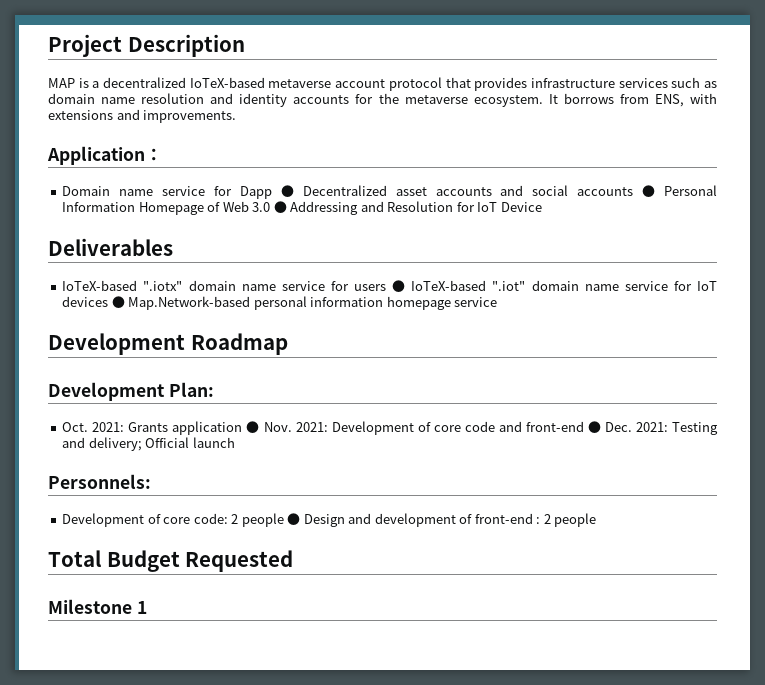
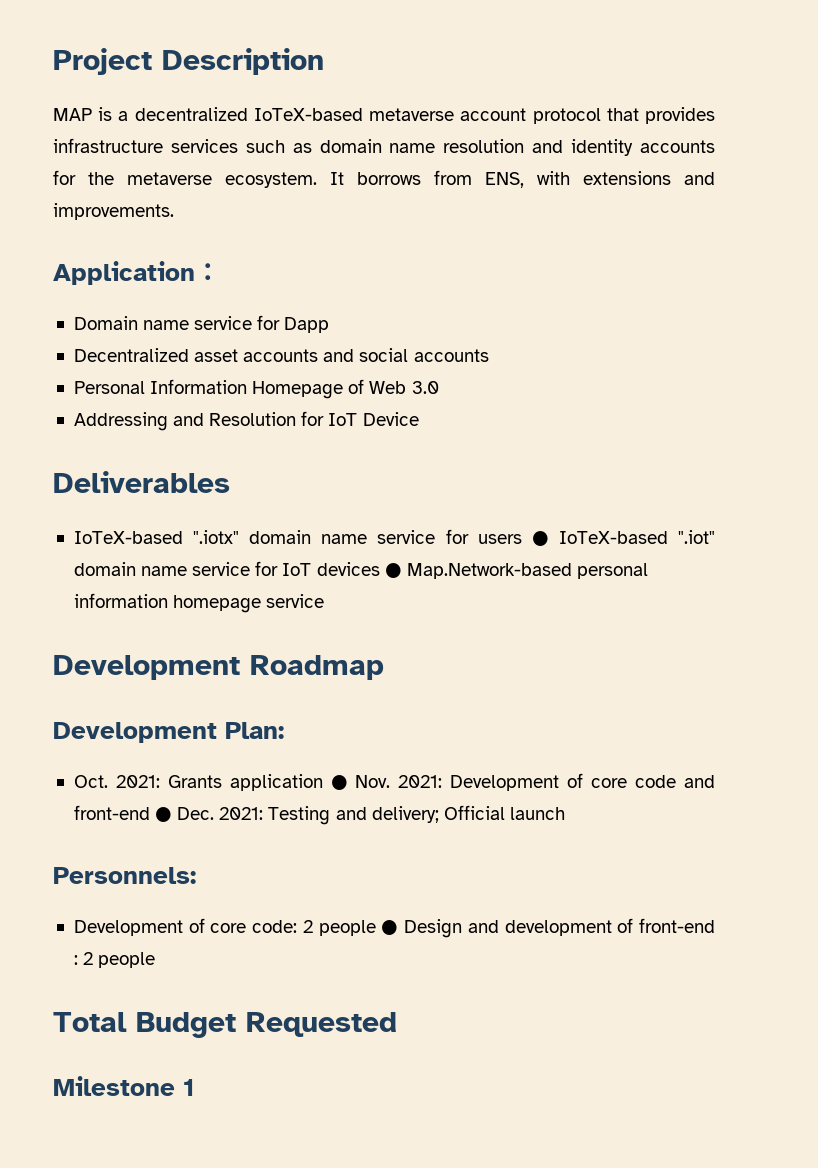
[280,185,294,197] ● -> (330, 325) //
[642,185,656,197] ● -> (489, 355) //
[273,201,287,213] ● -> (439, 387) //

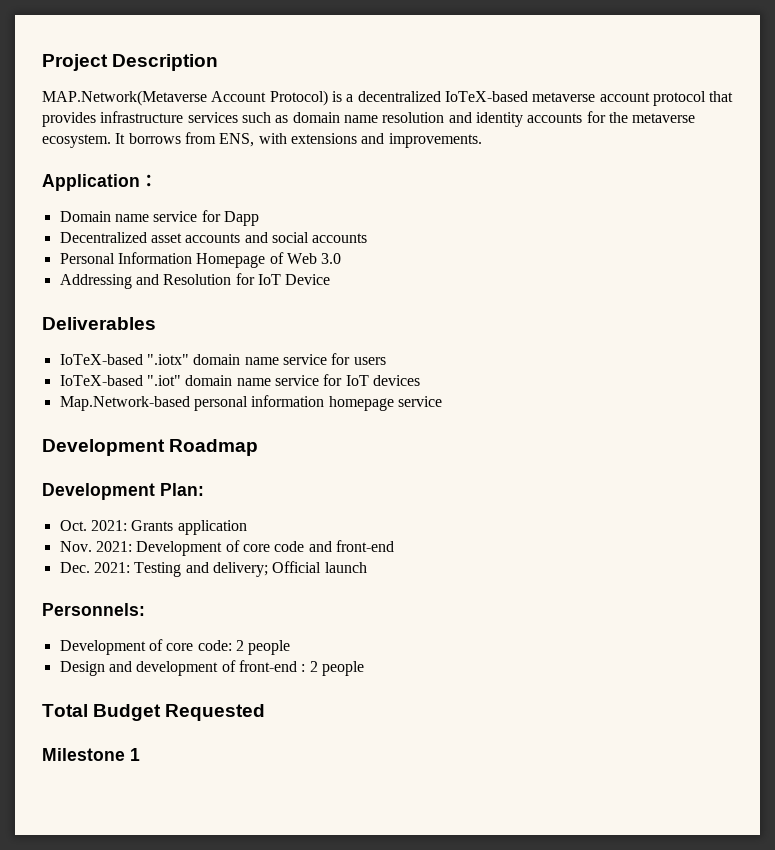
[53,108,92,121] MAP -> [42,90,328,106] MAP.Network(Metaverse Account Protocol)
[531,531,549,546] ● -> (386, 361) //
[384,563,402,578] ● -> (420, 380) //
[330,775,348,790] ● -> (247, 527) //
[155,807,173,822] ● -> (394, 546) //
[381,920,399,935] ● -> (291, 647) //

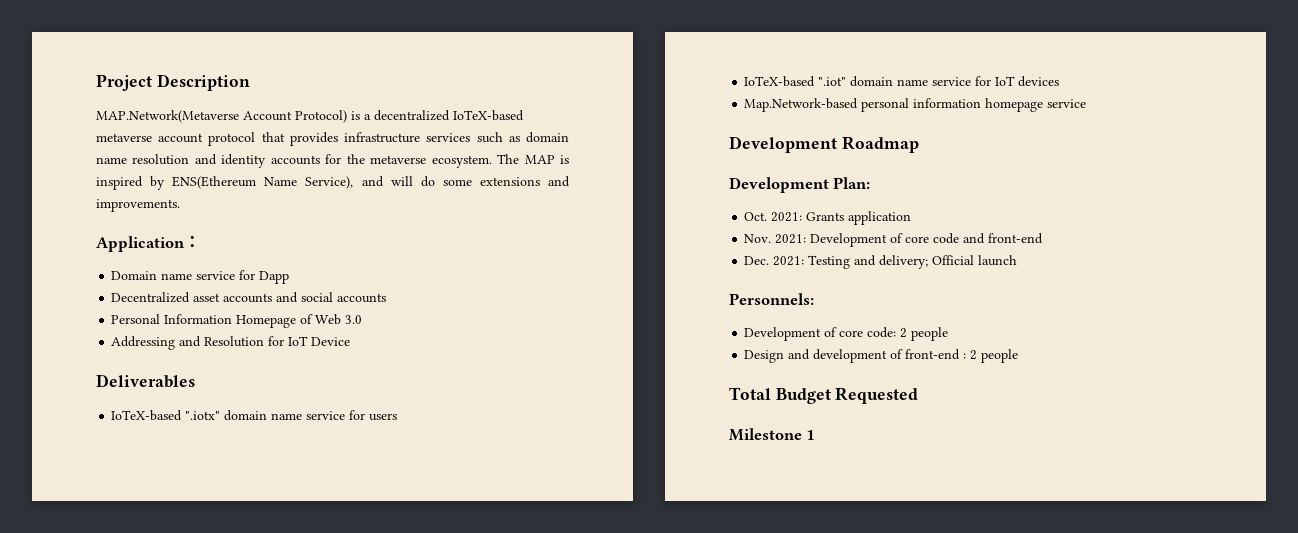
[115,132,287,147] It borrows from ENS, with -> [497,154,569,164] [96,176,472,190] The MAP is inspired by ENS(Ethereum Name Service), and will do some

